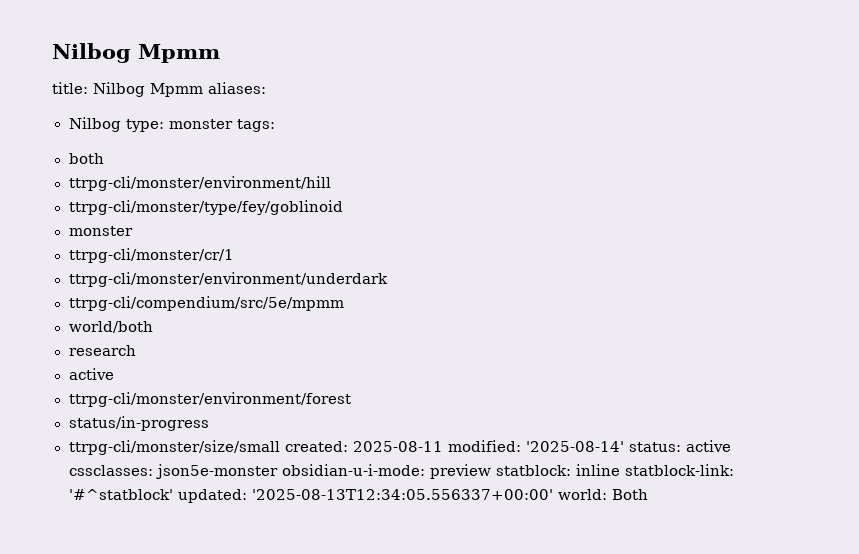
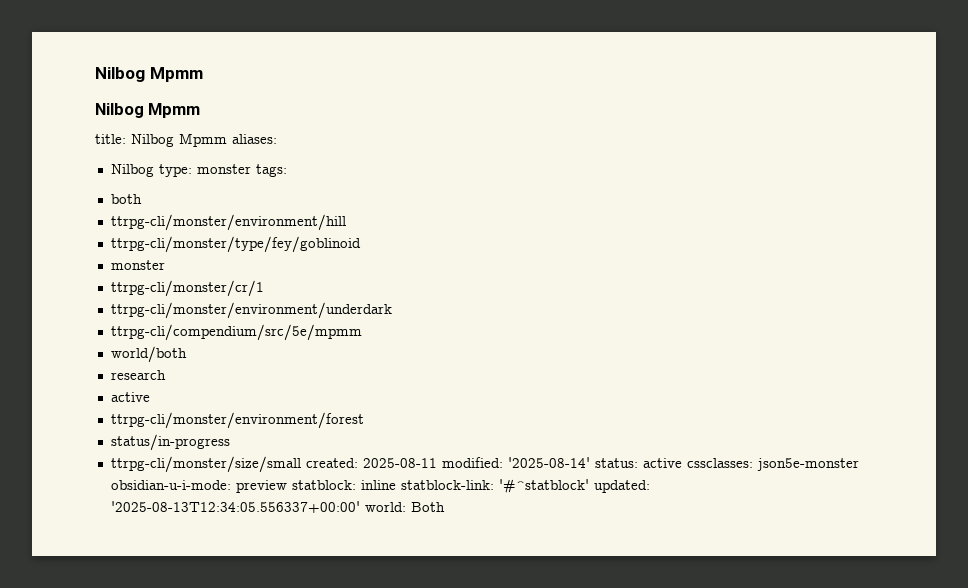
[52,43,220,63] Nilbog Mpmm -> [95,67,203,82] [95,103,201,118] Nilbog Mpmm // Nilbog Mpmm

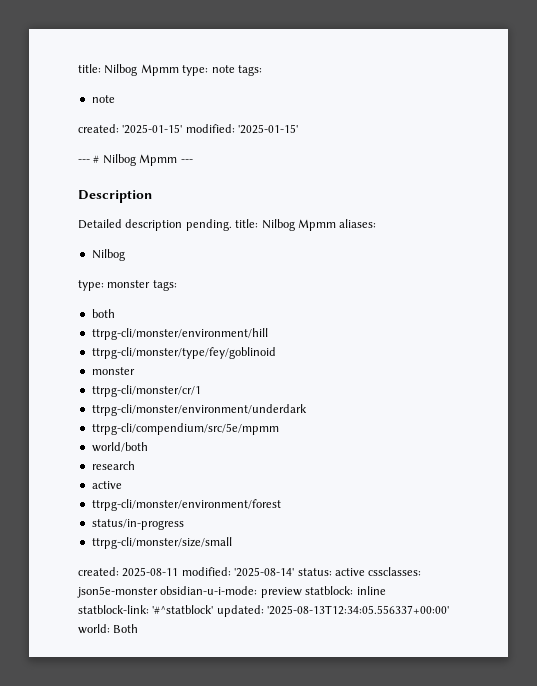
[95,67,203,82] [95,103,201,118] Nilbog Mpmm // Nilbog Mpmm // -> [78,64,262,76] [91,95,115,103] [78,124,299,134] [78,154,193,166] [78,190,152,203] [78,219,232,231] title: Nilbog Mpmm type: note tags: // note // created: '2025-01-15' modified: '2025-01-15' // --- # Nilbog Mpmm --- // Description // Detailed description pending.
(154, 170) none -> (125, 255) //
(301, 464) none -> (232, 543) //

